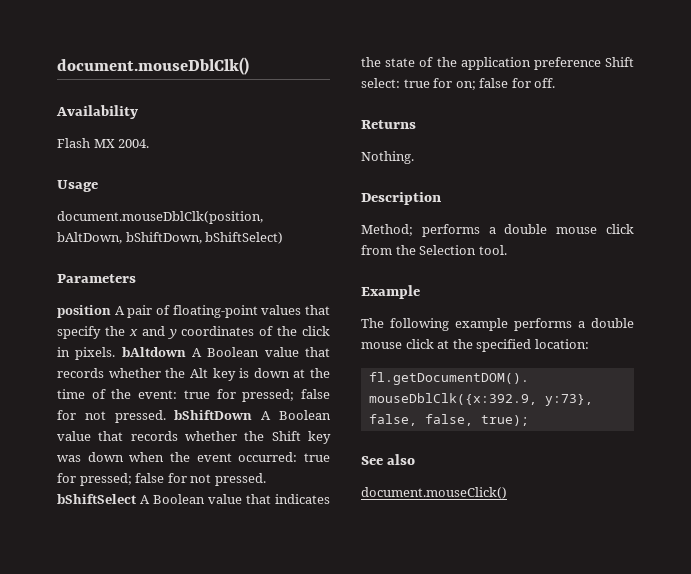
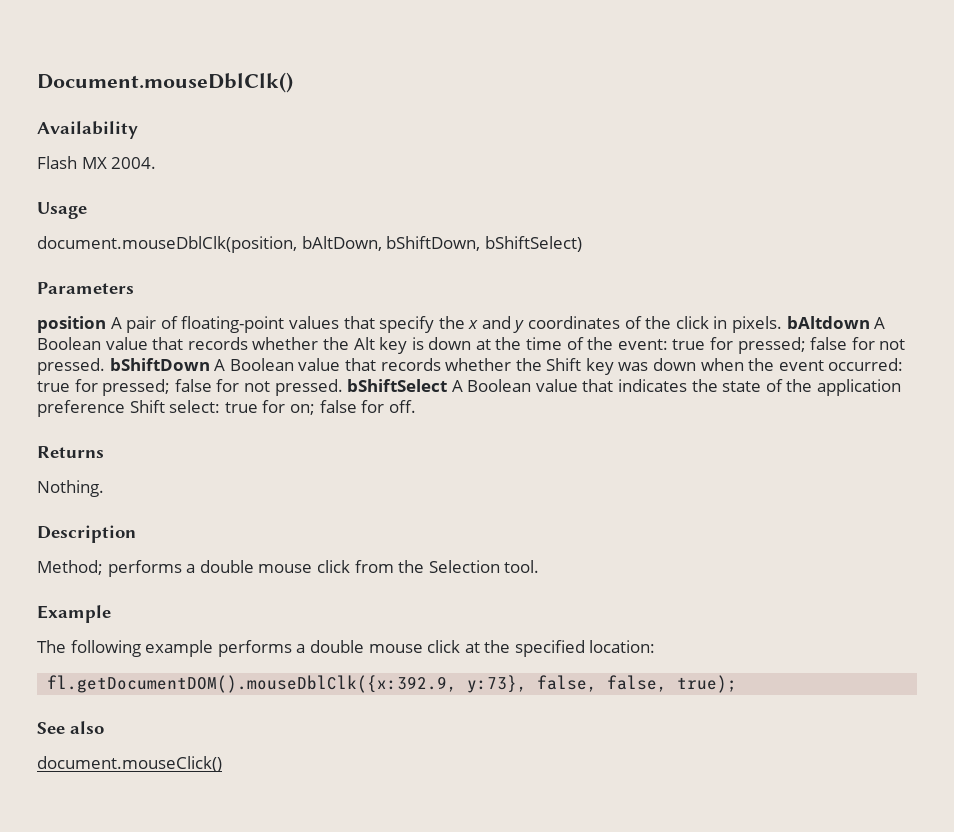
[57,57,249,75] document.mouseDblClk() -> [37,72,293,93] Document.mouseDblClk()

